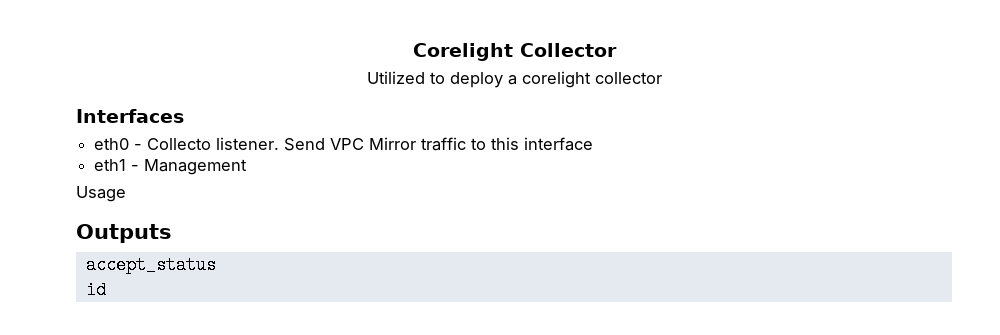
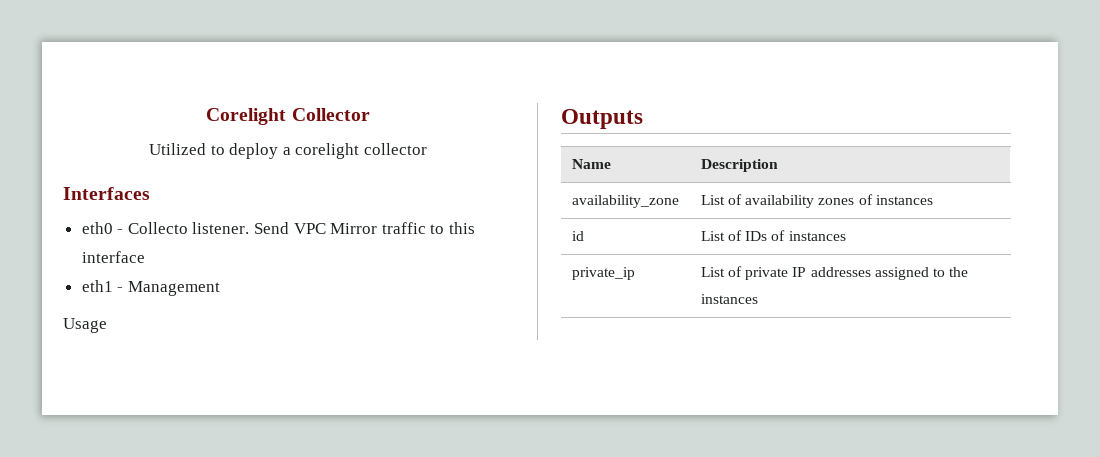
[85,256,216,274] [85,281,106,299] // accept_status // id -> [571,159,611,169] [700,159,778,172] [571,195,679,208] [700,194,933,208] [571,231,584,241] [700,230,846,241] [571,267,635,280] [700,266,969,280] [700,294,758,304] // Name | Description // availability_zone | List of availability zones of instances // id | List of IDs of instances // private_ip | List of private IP addresses assigned to the instances

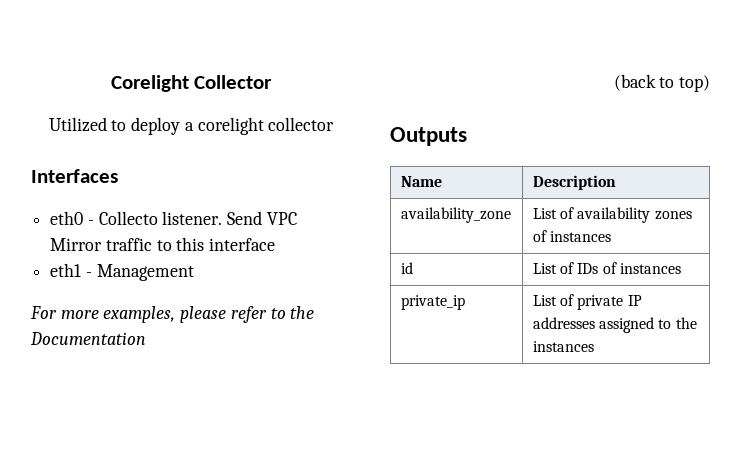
[63,318,107,333] Usage -> [30,306,315,323] [30,332,146,345] [613,74,710,92] For more examples, please refer to the Documentation // (back to top)

